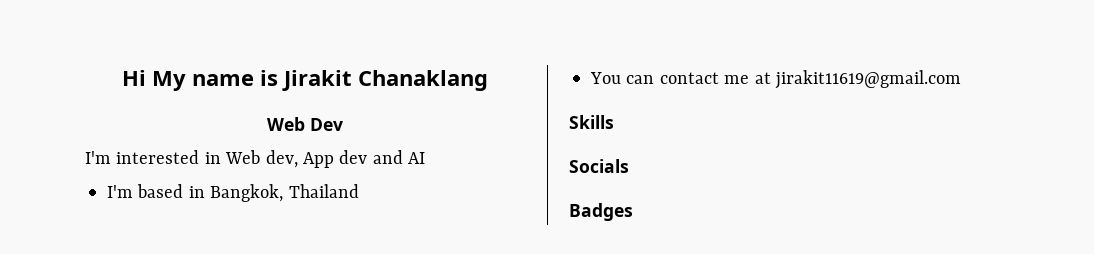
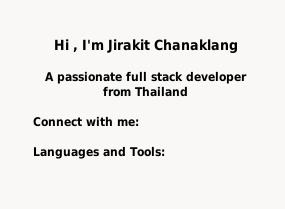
[152,70,278,91] My name is -> [72,39,104,52] , I'm
[267,117,343,131] [85,150,426,168] [107,184,359,202] [590,70,961,89] [569,115,614,129] [569,159,629,173] [569,203,633,221] Web Dev // I'm interested in Web dev, App dev and AI // I'm based in Bangkok, Thailand // You can contact me at jirakit11619@gmail.com // Skills // Socials // Badges -> [45,71,247,84] [103,86,188,97] [33,116,139,127] [33,146,165,159] A passionate full stack developer from Thailand // Connect with me: // Languages and Tools:

